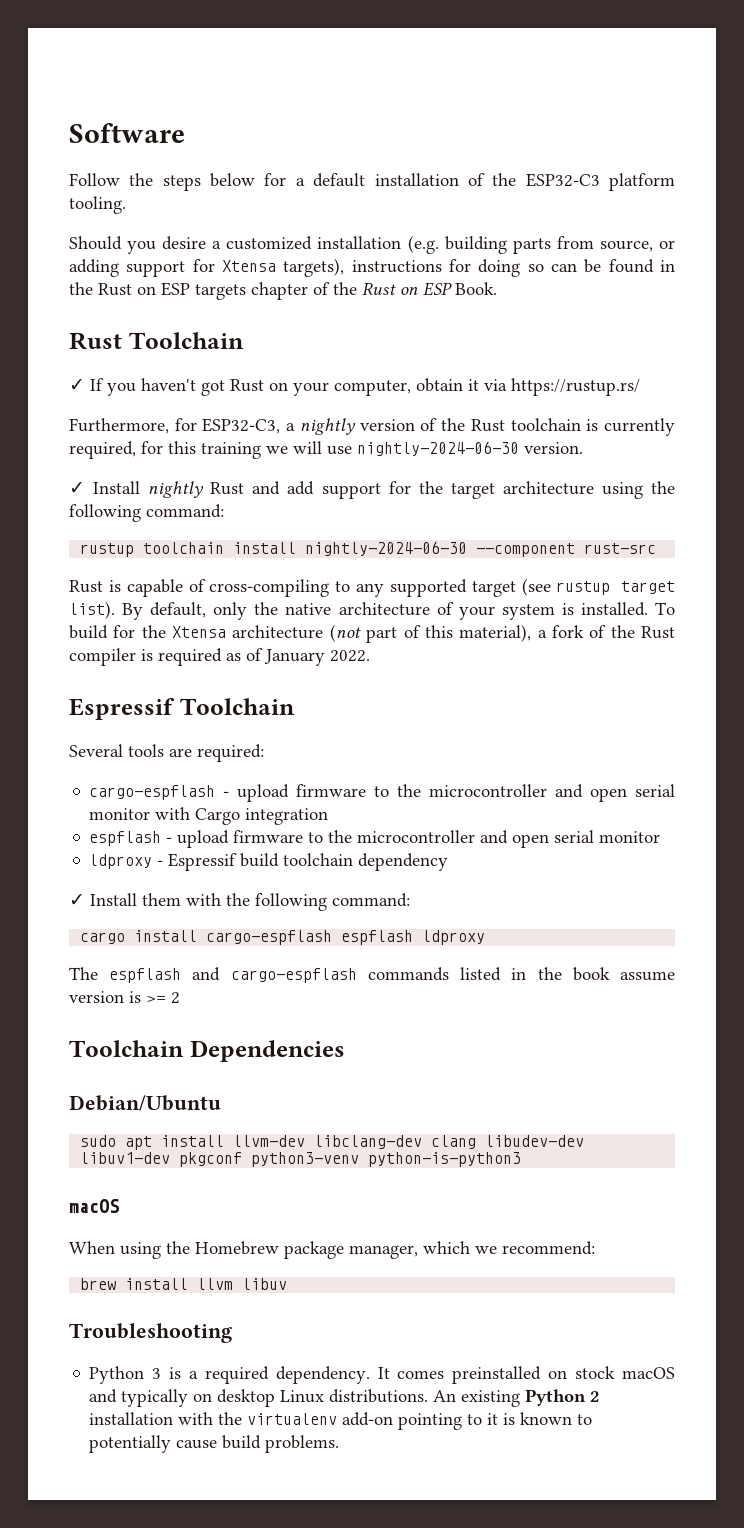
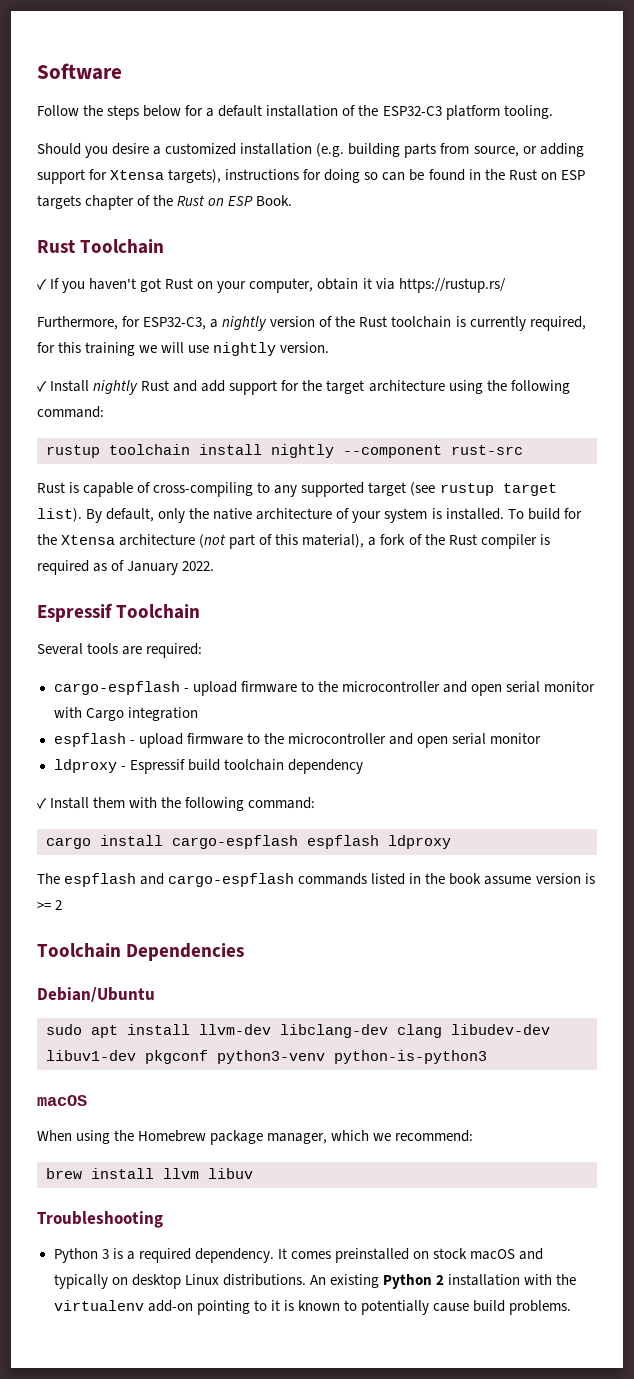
[357,441,519,456] nightly-2024-06-30 -> [213,342,277,356] nightly
[305,541,468,556] nightly-2024-06-30 -> [271,444,334,458] nightly

